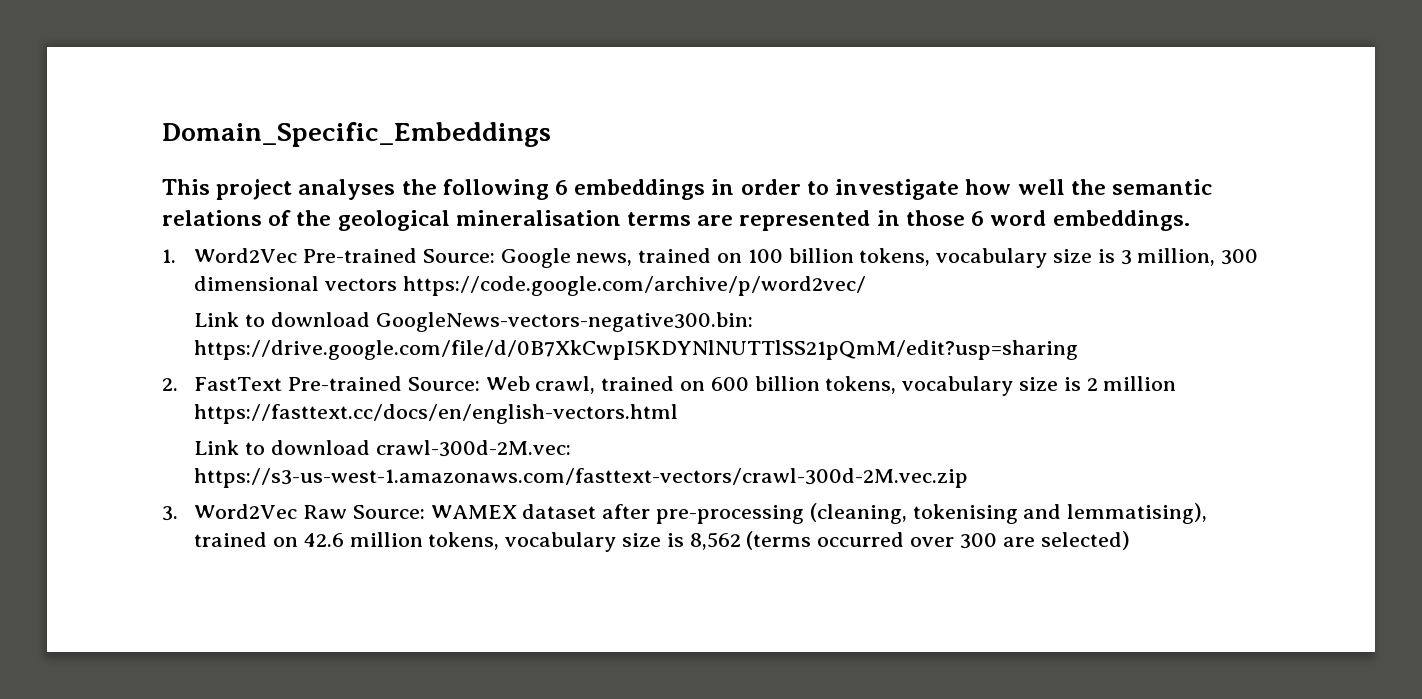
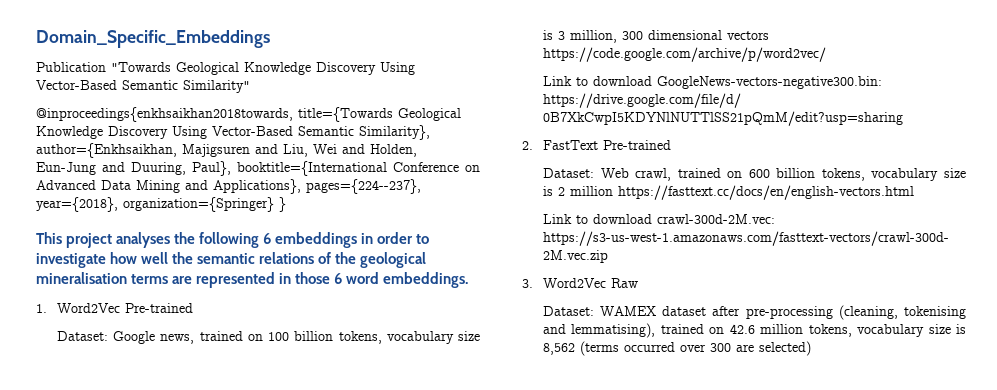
(551, 134) none -> [36,62,415,75] [36,80,250,93] [36,107,461,122] [36,125,430,140] [36,143,417,158] [36,161,480,176] [36,179,421,194] [36,197,286,212] // Publication "Towards Geological Knowledge Discovery Using Vector-Based Semantic Similarity" // @inproceedings{enkhsaikhan2018towards, title={Towards Geological Knowledge Discovery Using Vector-Based Semantic Similarity}, author={Enkhsaikhan, Majigsuren and Liu, Wei and Holden, Eun-Jung and Duuring, Paul}, booktitle={International Conference on Advanced Data Mining and Applications}, pages={224--237}, year={2018}, organization={Springer} }
[422,249,495,263] Source: -> [56,331,108,341] // Dataset:
[407,377,480,391] Source: -> [542,168,594,178] // Dataset:
[352,505,425,519] Source: -> [542,306,594,316] // Dataset:

